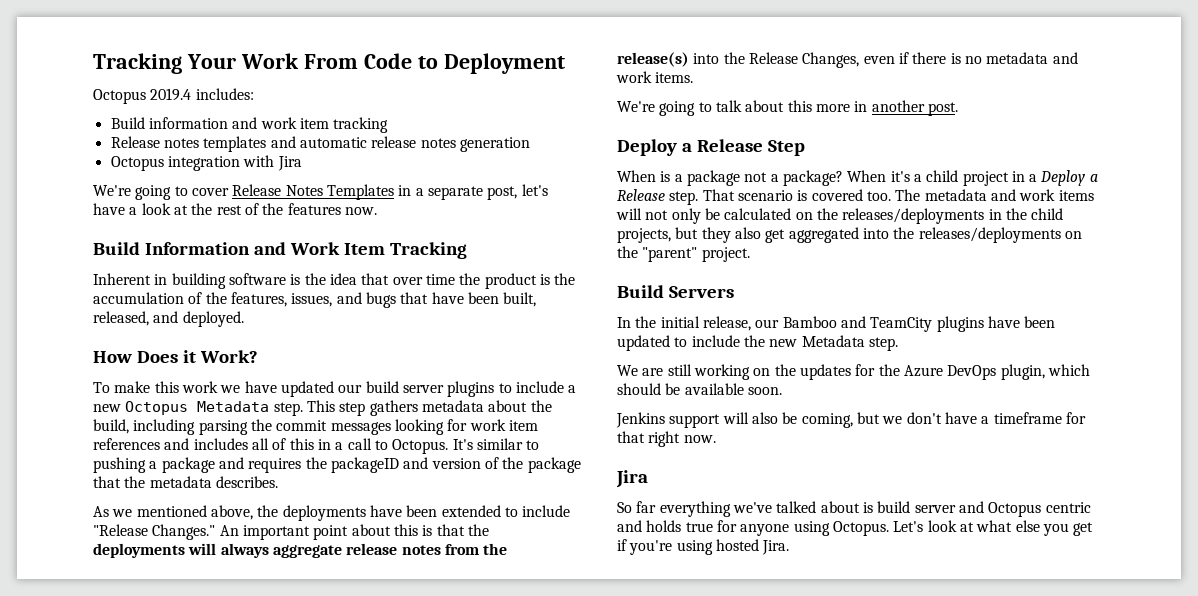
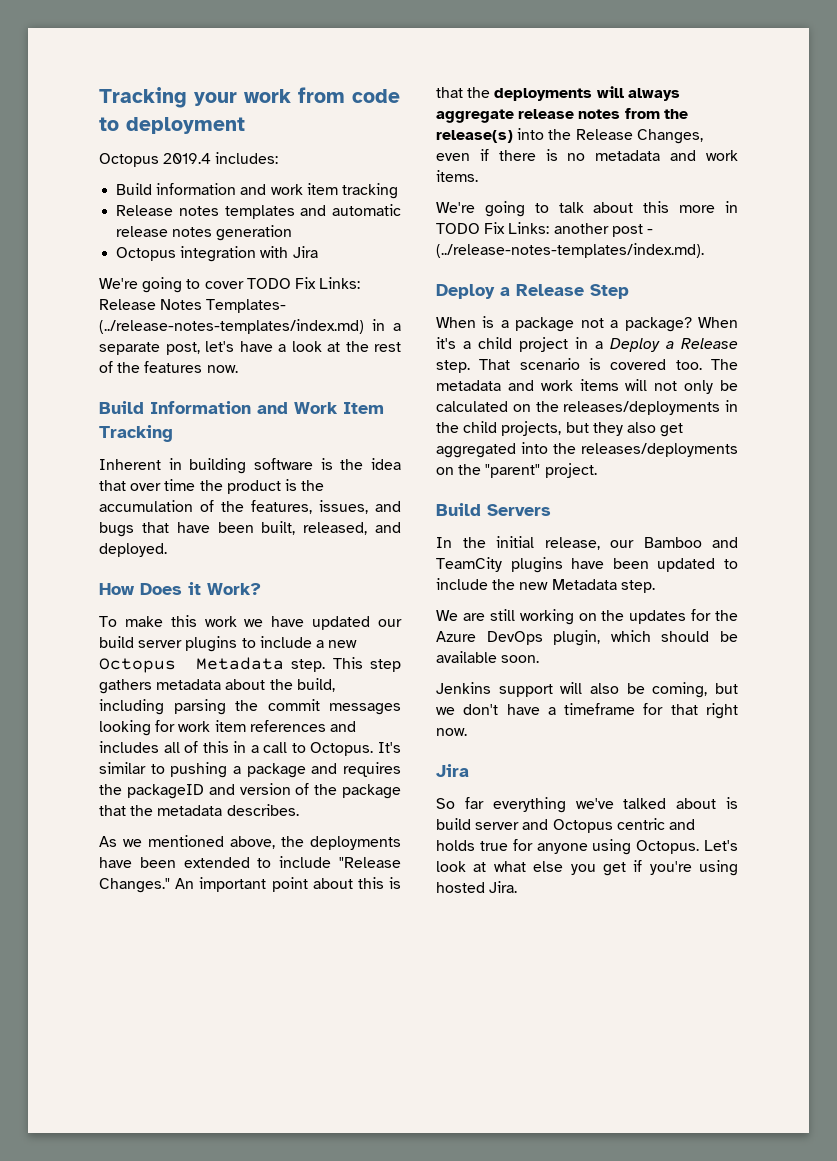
[93,53,565,74] Tracking Your Work From Code to Deployment -> [99,87,400,108] [99,117,245,134] Tracking your work from code to deployment
[232,184,394,200] Release Notes Templates -> [246,277,361,289] [99,299,287,313] [99,319,364,334] TODO Fix Links: Release Notes Templates- (../release-notes-templates/index.md)
[871,100,958,116] another post. -> [436,222,653,237] [436,243,704,258] TODO Fix Links: another post - (../release-notes-templates/index.md).

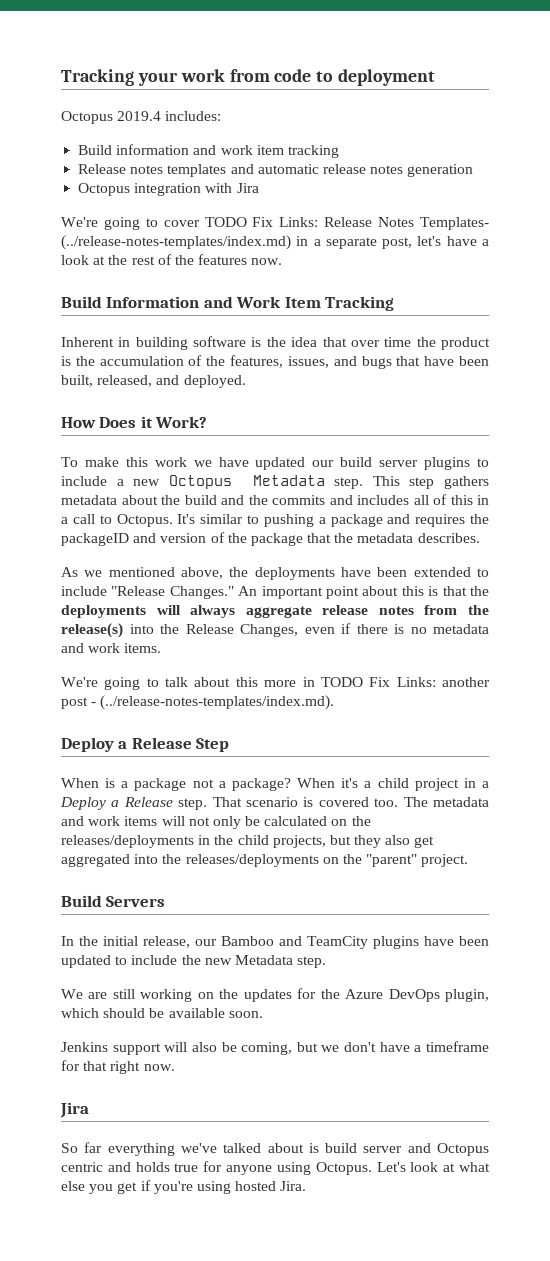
[296,678,335,692] [99,699,401,715] [99,720,326,736] build, including parsing the commit messages looking for work item references -> [184,495,325,505] build and the commits

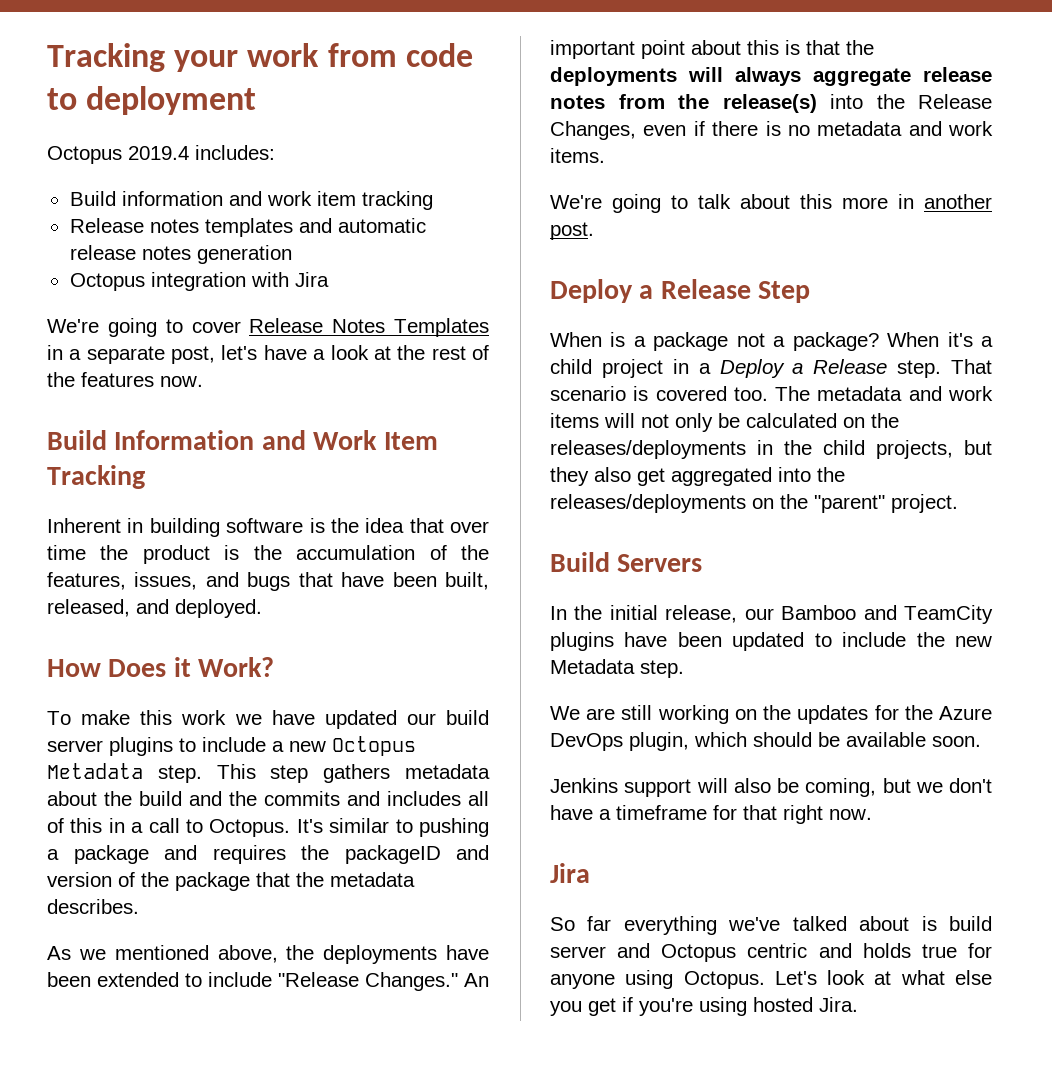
[204,217,490,230] [61,235,291,250] TODO Fix Links: Release Notes Templates- (../release-notes-templates/index.md) -> [249,318,489,337] Release Notes Templates
[320,677,491,687] [61,695,335,710] TODO Fix Links: another post - (../release-notes-templates/index.md). -> [924,194,992,209] [550,222,594,240] another post.

